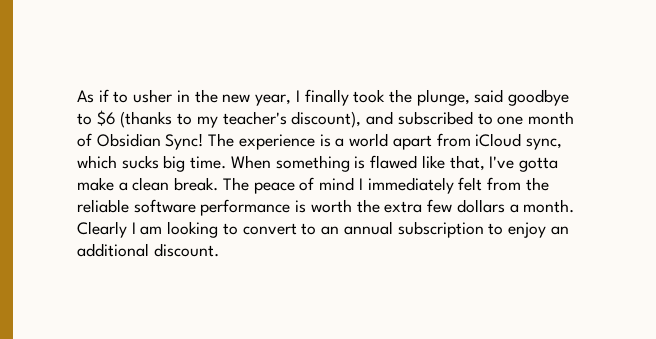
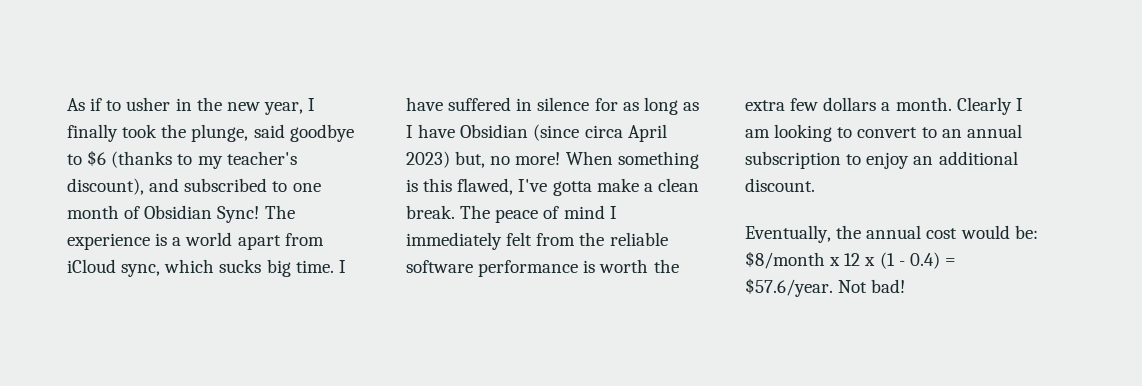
[230,155,485,172] When something is flawed like that, -> [338,260,346,273] [406,97,699,115] [406,124,667,142] [406,151,699,169] [406,178,514,195] I have suffered in silence for as long as I have Obsidian (since circa April 2023) but, no more! When something is this flawed,
(219, 250) none -> [745,225,1038,243] [745,251,956,269] [745,278,906,297] // Eventually, the annual cost would be: $8/month x 12 x (1 - 0.4) = $57.6/year. Not bad!

